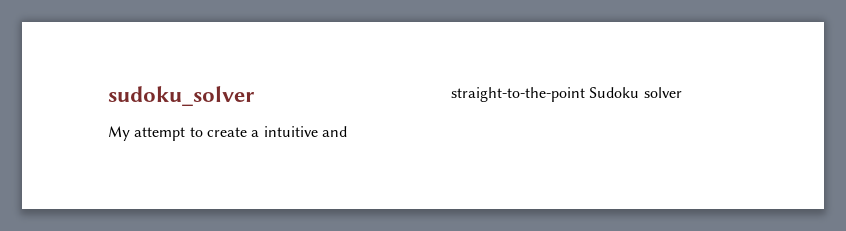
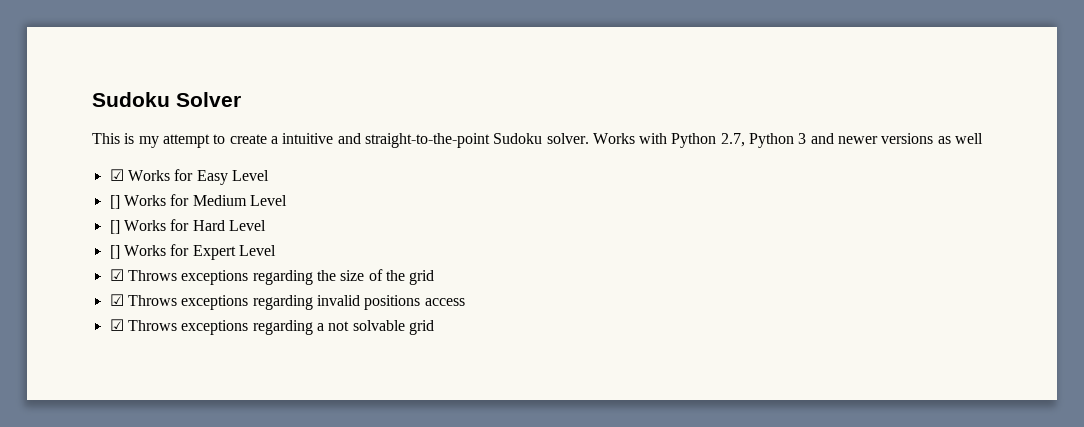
[108,86,255,106] [108,126,130,141] sudoku_solver // My -> [92,92,241,107] [92,133,159,148] Sudoku Solver // This is my
[643,87,682,98] solver -> [546,133,984,148] [109,169,269,185] [109,194,287,209] [109,219,266,234] [109,244,276,260] [109,269,435,285] [109,294,465,310] [109,319,434,335] solver. Works with Python 2.7, Python 3 and newer versions as well // ☑ Works for Easy Level // [] Works for Medium Level // [] Works for Hard Level // [] Works for Expert Level // ☑ Throws exceptions regarding the size of the grid // ☑ Throws exceptions regarding invalid positions access // ☑ Throws exceptions regarding a not solvable grid

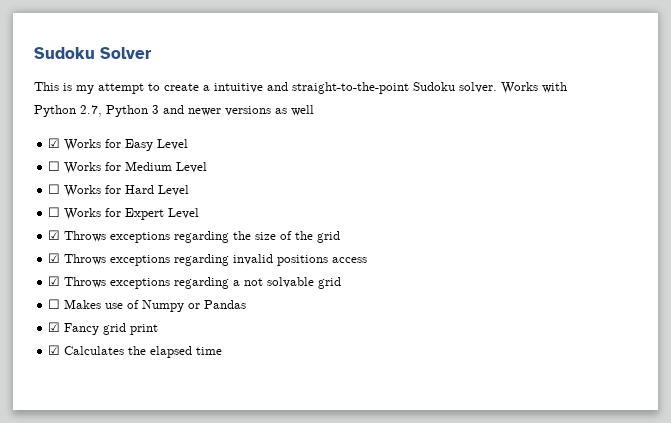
[109,195,120,209] [] -> [48,161,61,171] ☐
[109,220,120,234] [] -> [48,184,61,194] ☐
[109,245,120,259] [] -> [48,207,61,217] ☐
(434, 327) none -> [48,299,247,312] [48,322,159,335] [48,345,223,358] // ☐ Makes use of Numpy or Pandas // ☑ Fancy grid print // ☑ Calculates the elapsed time

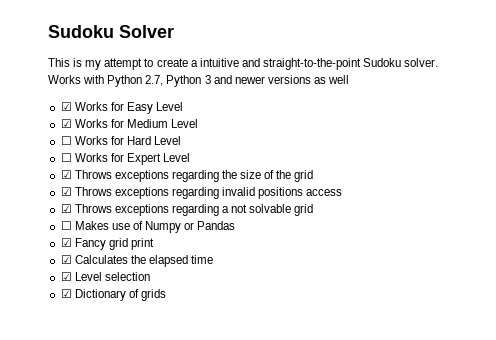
[48,161,61,171] ☐ -> [60,119,72,128] ☑
(223, 351) none -> [60,272,150,281] [60,289,166,301] // ☑ Level selection // ☑ Dictionary of grids

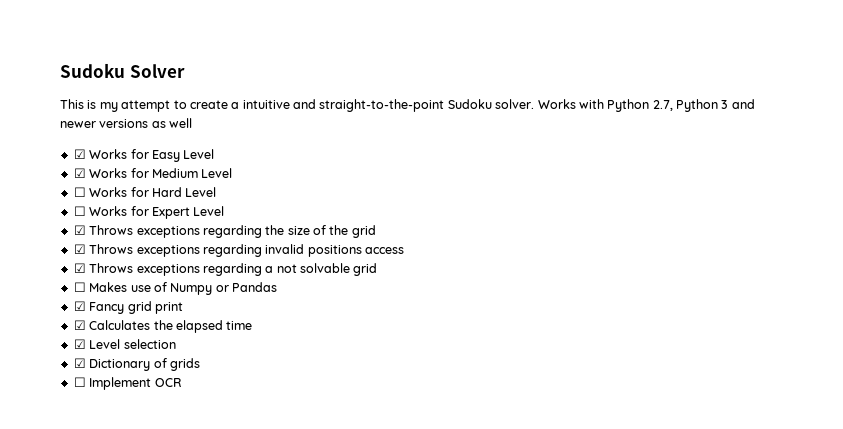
(166, 295) none -> [73,377,182,390] // ☐ Implement OCR

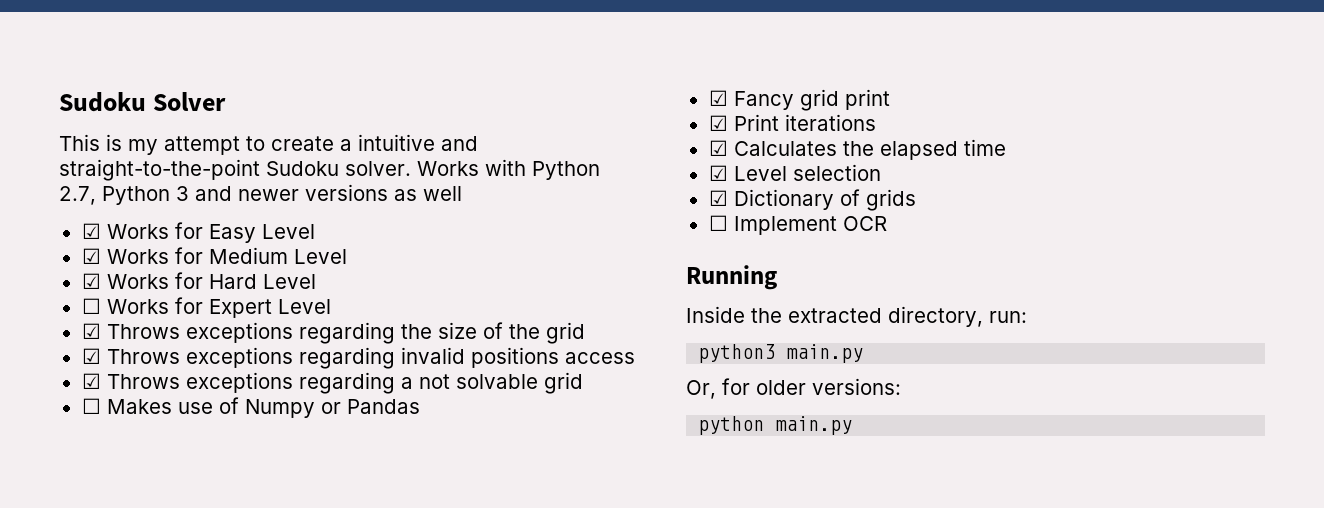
[73,187,86,197] ☐ -> [81,273,101,289] ☑
(183, 308) none -> [708,114,876,131] // ☑ Print iterations
(182, 382) none -> [686,265,777,290] [686,306,1027,327] [698,344,864,363] [686,378,901,399] [698,416,853,435] // Running // Inside the extracted directory, run: // python3 main.py // Or, for older versions: // python main.py

